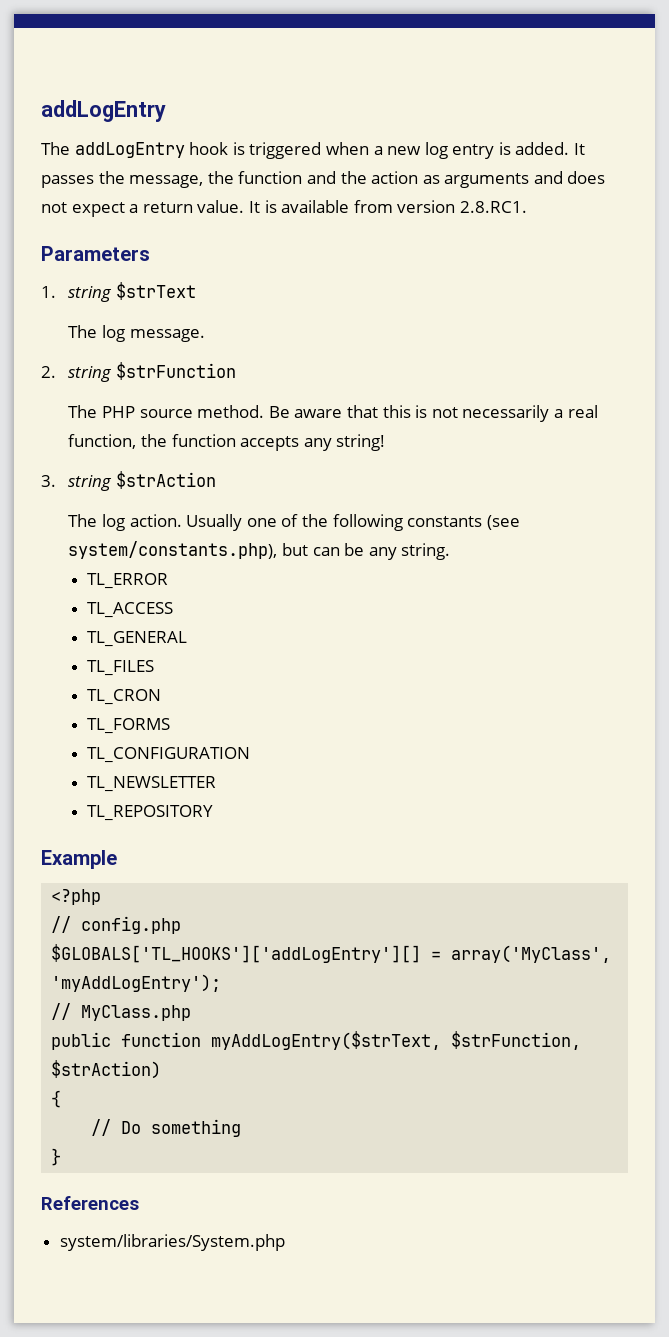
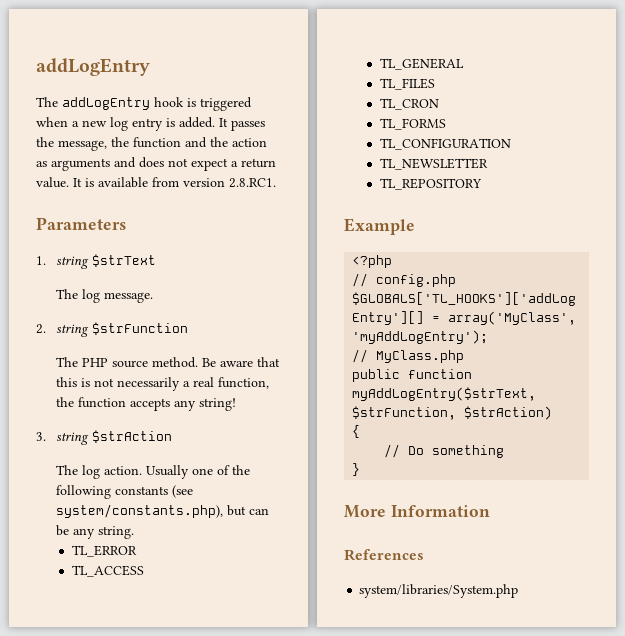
(62, 1157) none -> [344,505,490,518] // More Information

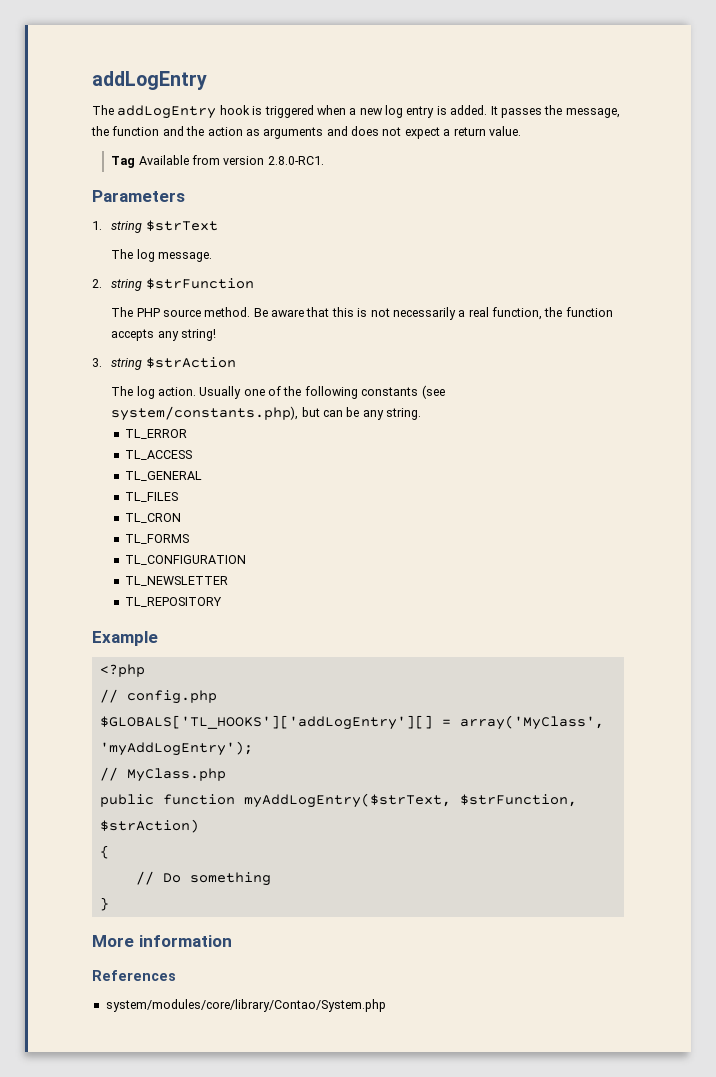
[73,177,148,188] It is available -> [111,155,189,168] // Tag Available
[229,178,276,188] 2.8.RC1. -> [267,156,324,165] 2.8.0-RC1.
[390,505,490,517] Information -> [138,935,232,947] information
[359,584,519,598] system/libraries/System.php -> [105,999,386,1012] system/modules/core/library/Contao/System.php

